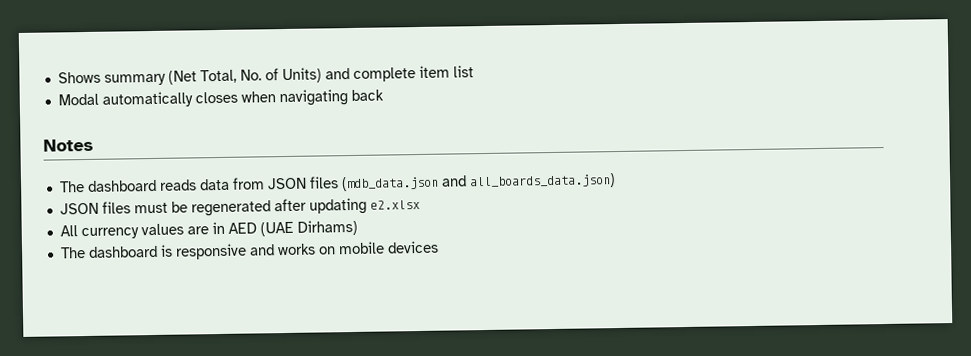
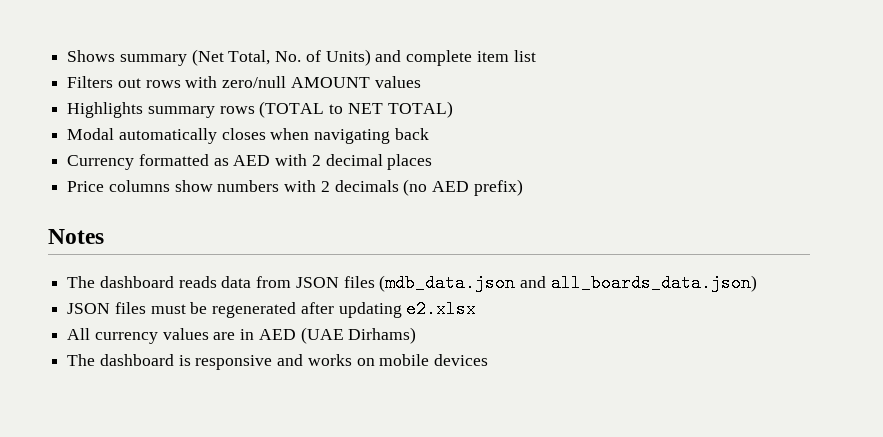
(474, 71) none -> [67,76,421,88] [67,101,453,118] // Filters out rows with zero/null AMOUNT values // Highlights summary rows (TOTAL to NET TOTAL)
(384, 95) none -> [67,154,433,170] [67,179,523,196] // Currency formatted as AED with 2 decimal places // Price columns show numbers with 2 decimals (no AED prefix)

